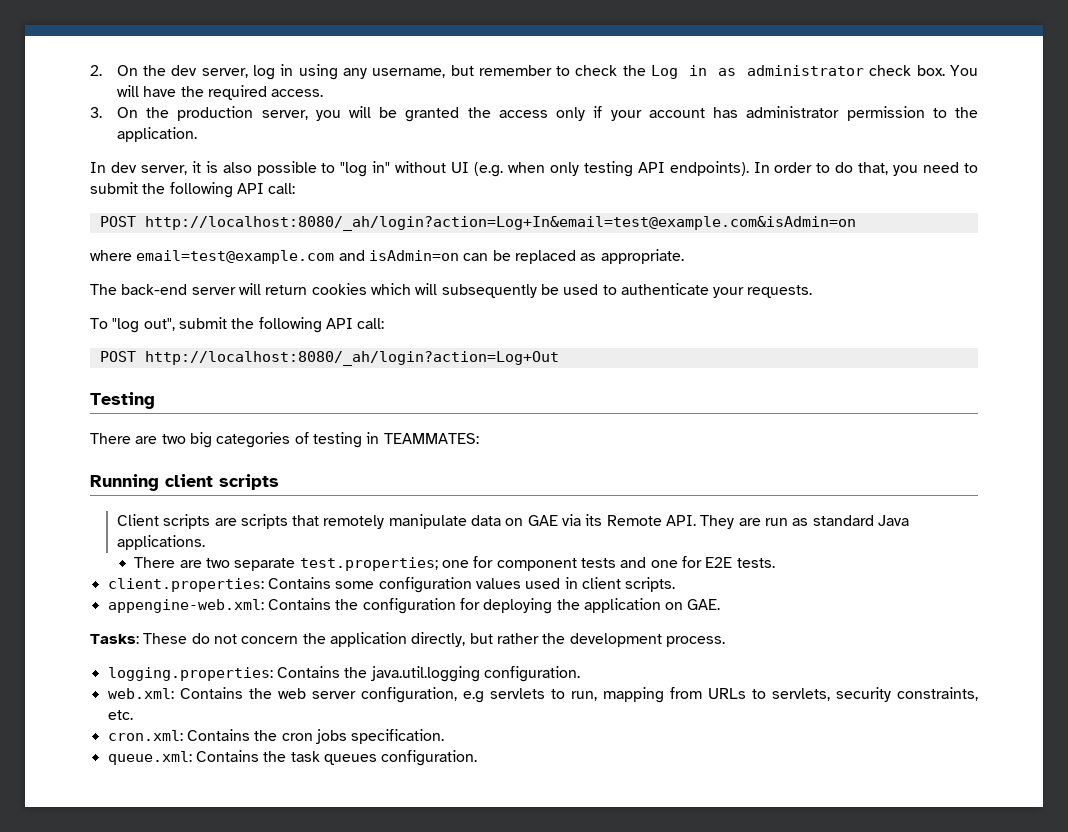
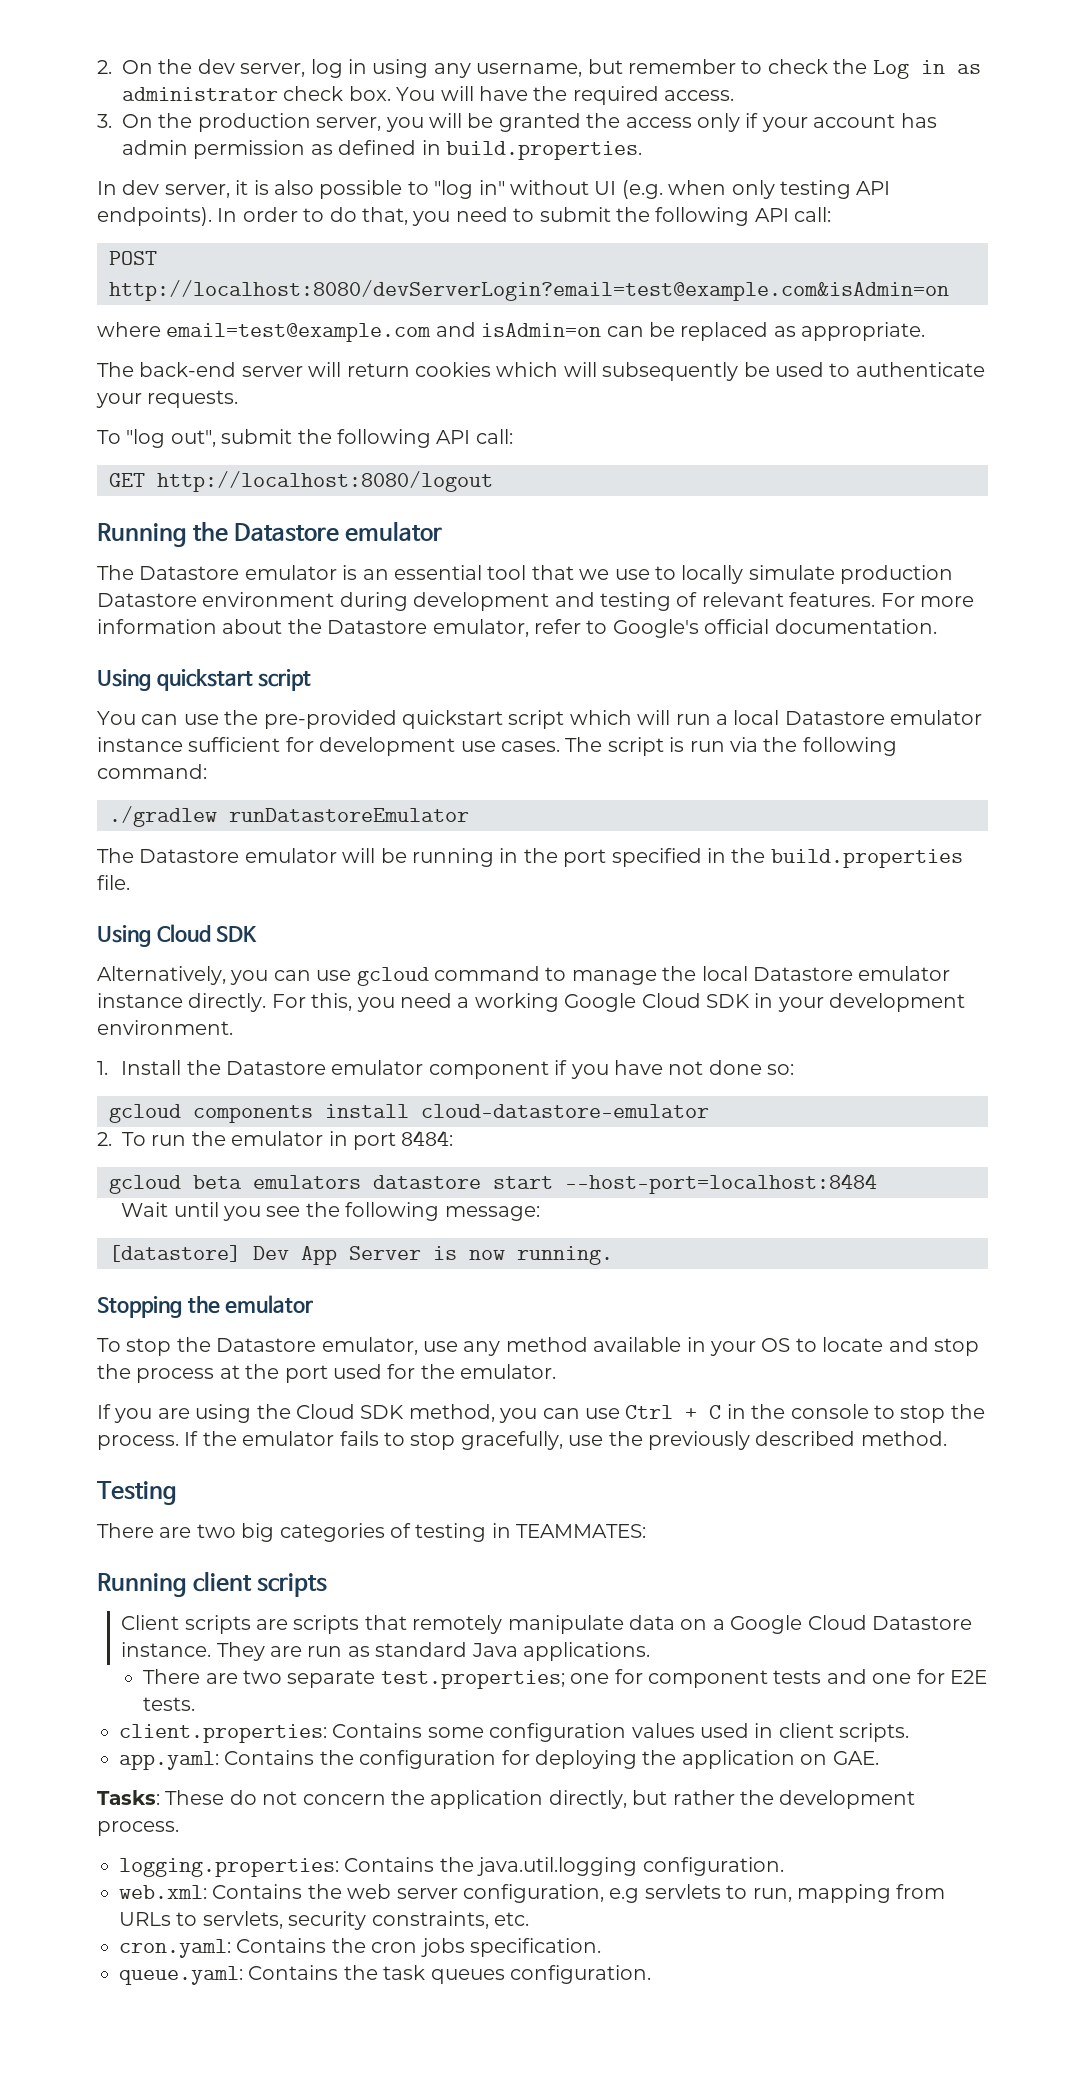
[746,106,979,121] [116,127,197,142] administrator permission to the application. -> [122,140,642,160] admin permission as defined in build.properties.
[144,216,856,231] http://localhost:8080/_ah/login?action=Log+In&email=test@example.com&isAdmin=on -> [109,280,949,301] http://localhost:8080/devServerLogin?email=test@example.com&isAdmin=on
[99,351,559,366] POST http://localhost:8080/_ah/login?action=Log+Out -> [109,471,493,492] [97,521,443,547] [97,565,954,584] [97,592,974,611] [97,619,937,638] [97,669,312,691] [97,710,983,729] [97,737,897,756] [97,764,207,779] [109,806,469,827] [97,848,963,868] [97,875,130,890] [97,924,258,947] [97,966,951,986] [97,993,966,1012] [97,1020,233,1035] [97,1060,795,1079] [109,1104,709,1123] [97,1130,454,1150] [109,1173,877,1194] [121,1202,540,1221] [109,1245,613,1265] [97,1295,314,1318] [97,1337,979,1356] [97,1364,557,1383] [97,1404,985,1423] [97,1431,947,1450] GET http://localhost:8080/logout // Running the Datastore emulator // The Datastore emulator is an essential tool that we use to locally simulate production Datastore environment during development and testing of relevant features. For more information about the Datastore emulator, refer to Google's official documentation. // Using quickstart script // You can use the pre-provided quickstart script which will run a local Datastore emulator instance sufficient for development use cases. The script is run via the following command: // ./gradlew runDatastoreEmulator // The Datastore emulator will be running in the port specified in the build.properties file. // Using Cloud SDK // Alternatively, you can use gcloud command to manage the local Datastore emulator instance directly. For this, you need a working Google Cloud SDK in your development environment. // 1. Install the Datastore emulator component if you have not done so: // gcloud components install cloud-datastore-emulator // 2. To run the emulator in port 8484: // gcloud beta emulators datastore start --host-port=localhost:8484 // Wait until you see the following message: // [datastore] Dev App Server is now running. // Stopping the emulator // To stop the Datastore emulator, use any method available in your OS to locate and stop the process at the port used for the emulator. // If you are using the Cloud SDK method, you can use Ctrl + C in the console to stop the process. If the emulator fails to stop gracefully, use the previously described method.
[527,514,697,526] GAE via its Remote API. -> [712,1615,973,1634] [121,1642,212,1657] a Google Cloud Datastore instance.
[107,599,264,613] appengine-web.xml: -> [119,1751,219,1770] app.yaml:
[107,730,183,741] cron.xml: -> [119,1939,231,1958] cron.yaml:
[107,751,192,765] queue.xml: -> [119,1966,243,1985] queue.yaml:

